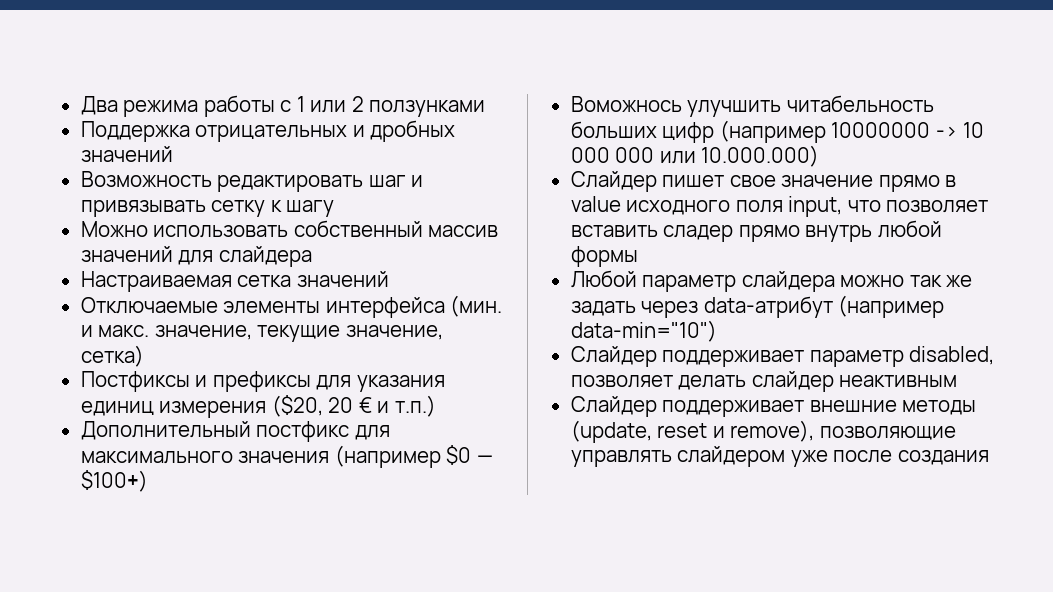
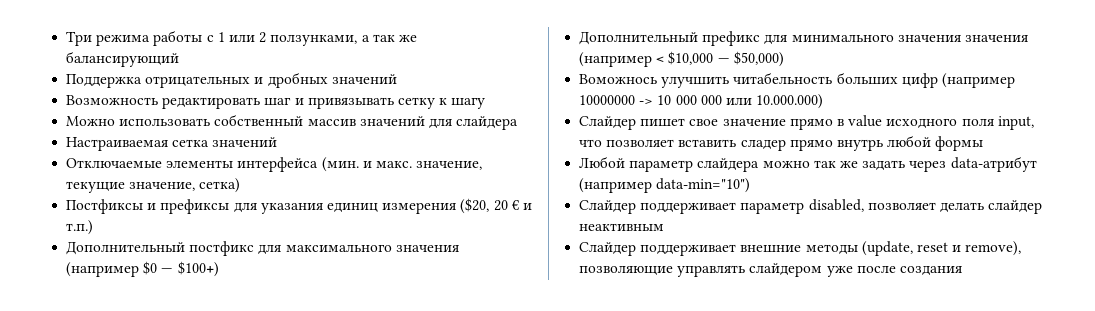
[80,96,118,115] Два -> [66,31,93,46] Три
[369,100,486,117] ползунками -> [270,34,417,46] [66,51,180,67] ползунками, а так же балансирующий
(148, 481) none -> [579,31,1028,46] [579,51,784,67] // Дополнительный префикс для минимального значения значения (например < $10,000 — $50,000)

